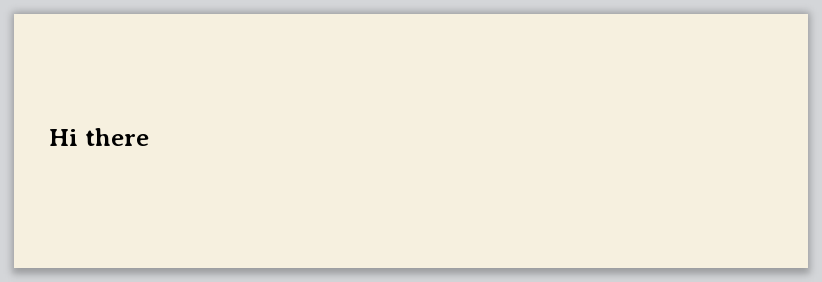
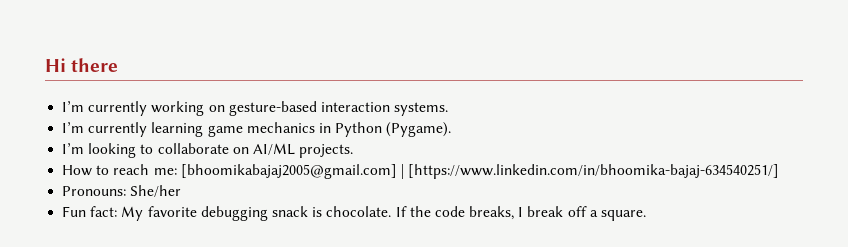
(149, 137) none -> [62,101,449,116] [62,122,452,137] [62,143,354,158] [62,164,780,179] [62,185,182,197] [62,206,647,221] // I’m currently working on gesture-based interaction systems. // I’m currently learning game mechanics in Python (Pygame). // I’m looking to collaborate on AI/ML projects. // How to reach me: [bhoomikabajaj2005@gmail.com] | [https://www.linkedin.com/in/bhoomika-bajaj-634540251/] // Pronouns: She/her // Fun fact: My favorite debugging snack is chocolate. If the code breaks, I break off a square.

